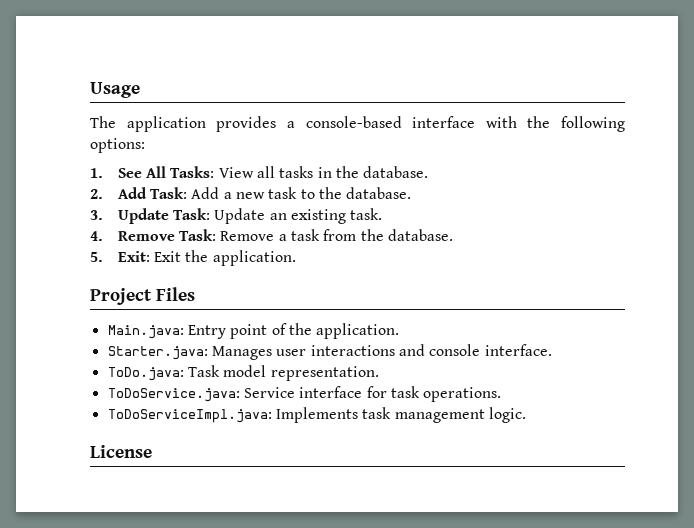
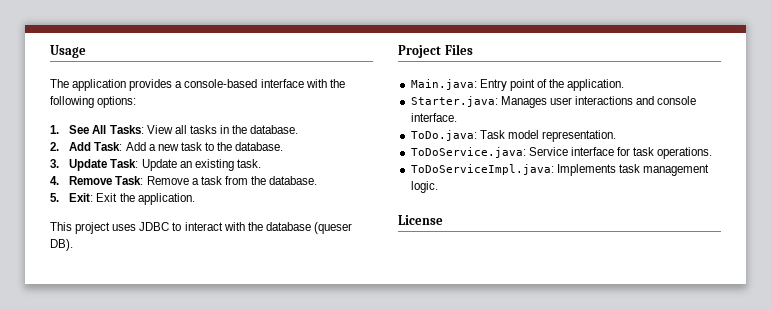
(296, 258) none -> [50,222,352,234] [50,239,73,251] // This project uses JDBC to interact with the database (queser DB).

